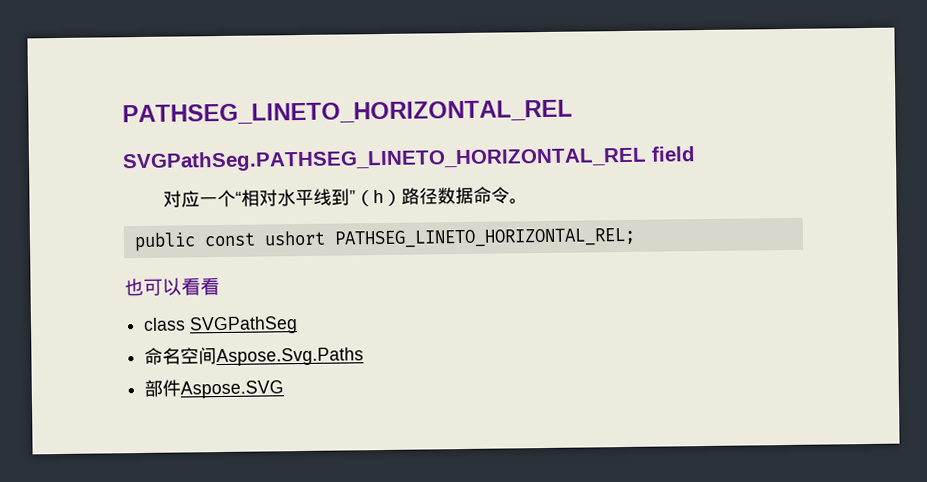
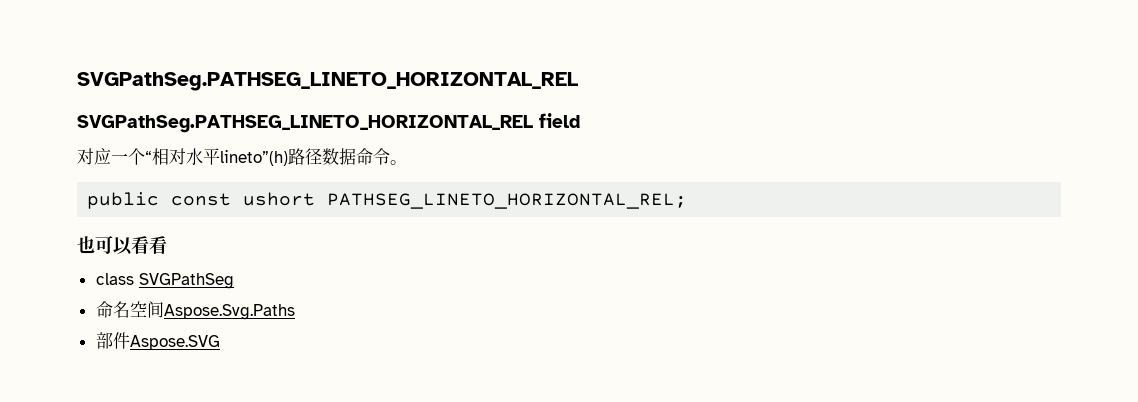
[122,99,573,126] PATHSEG_LINETO_HORIZONTAL_REL -> [77,72,578,91] SVGPathSeg.PATHSEG_LINETO_HORIZONTAL_REL
[312,188,402,207] 线到”（h） -> [220,150,288,166] lineto”(h)

